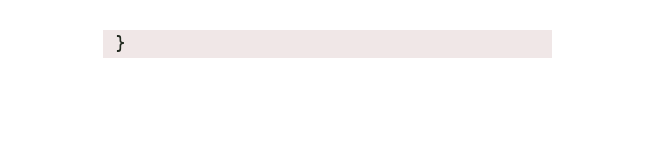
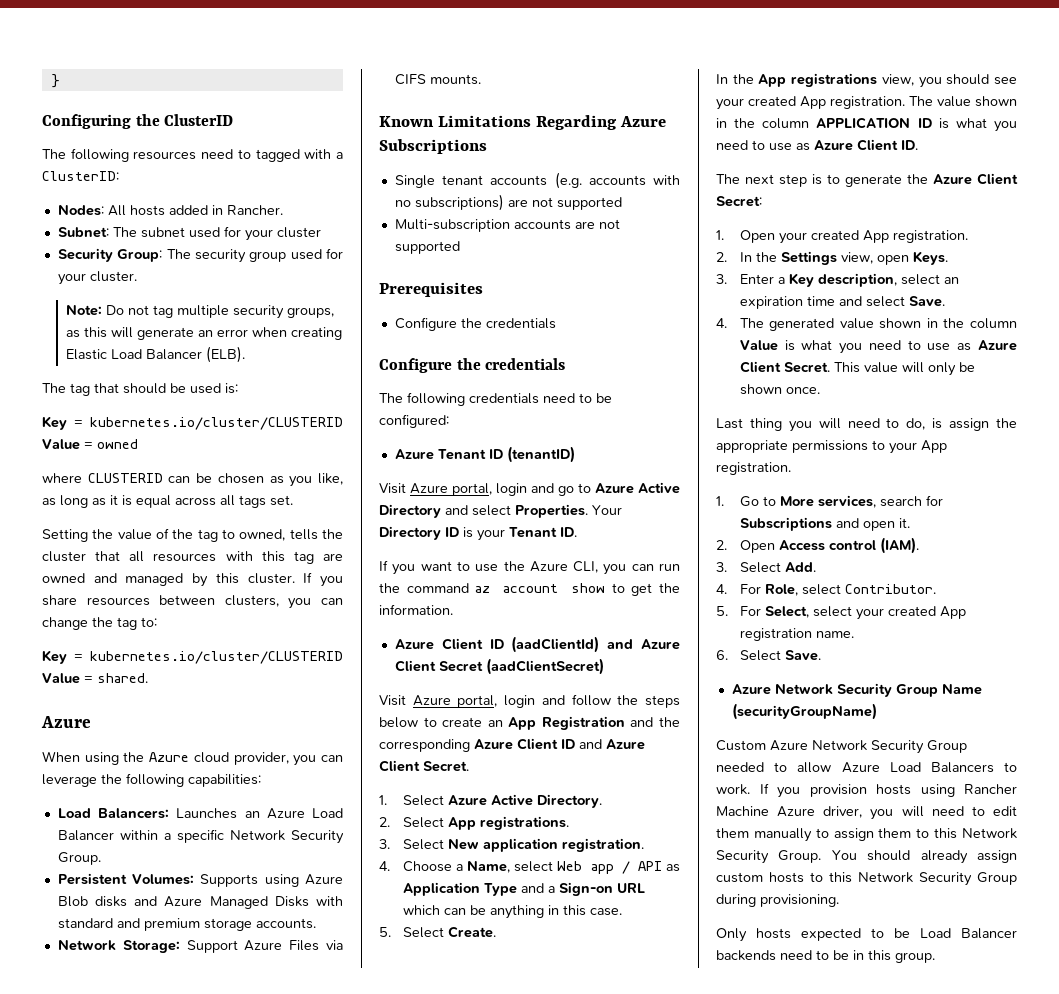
(126, 43) none -> [42,114,234,129] [42,148,344,162] [42,171,119,181] [57,205,283,216] [57,226,321,241] [57,248,343,263] [57,271,137,285] [65,305,334,319] [65,327,342,340] [65,346,245,363] [42,383,238,396] [42,416,343,430] [42,439,138,450] [42,473,344,487] [42,495,293,508] [42,528,344,542] [42,551,343,564] [42,572,344,587] [42,595,343,609] [42,617,157,630] [42,650,343,664] [42,673,148,684] [41,716,91,728] [42,751,344,766] [42,773,261,787] [57,808,343,819] [57,829,344,844] [57,852,101,865] [57,873,343,887] [57,896,344,909] [57,918,316,931] [57,940,343,953] [394,74,481,85] [379,115,666,130] [379,139,487,154] [394,172,680,189] [394,194,622,211] [394,219,620,232] [394,241,460,254] [379,282,483,297] [394,317,556,331] [379,358,566,373] [379,392,612,406] [379,414,449,428] [394,446,575,463] [379,482,680,496] [379,504,622,518] [379,526,577,541] [379,560,680,575] [379,583,680,596] [379,604,453,615] [394,636,680,653] [394,658,604,675] [379,694,680,708] [379,716,680,730] [379,738,645,752] [379,760,469,772] [379,794,602,808] [379,816,569,830] [379,838,644,852] [379,861,680,874] [402,882,645,896] [402,905,622,919] [379,926,496,938] [716,73,1017,88] [716,96,1017,110] [716,117,1017,132] [716,139,918,151] [716,173,1018,187] [716,196,762,207] [716,230,968,244] [716,251,948,265] [716,273,959,287] [739,296,945,309] [716,318,1017,331] [739,340,1017,354] [739,361,975,376] [739,384,820,395] [716,418,1017,432] [716,440,947,454] [716,462,791,475] [716,495,943,508] [739,517,910,531] [716,537,919,554] [716,562,816,573] [716,584,936,596] [716,606,966,620] [739,628,854,641] [716,650,821,661] [731,683,982,697] [731,703,877,720] [716,740,967,754] [716,762,1017,773] [716,783,1017,798] [716,806,1017,820] [716,828,1017,842] [716,850,1017,864] [716,872,1017,886] [716,894,839,907] [716,928,1017,942] [716,950,935,963] // Configuring the ClusterID // The following resources need to tagged with a ClusterID: // Nodes: All hosts added in Rancher. // Subnet: The subnet used for your cluster // Security Group: The security group used for your cluster. // Note: Do not tag multiple security groups, as this will generate an error when creating Elastic Load Balancer (ELB). // The tag that should be used is: // Key = kubernetes.io/cluster/CLUSTERID Value = owned // where CLUSTERID can be chosen as you like, as long as it is equal across all tags set. // Setting the value of the tag to owned, tells the cluster that all resources with this tag are owned and managed by this cluster. If you share resources between clusters, you can change the tag to: // Key = kubernetes.io/cluster/CLUSTERID Value = shared. // Azure // When using the Azure cloud provider, you can leverage the following capabilities: // Load Balancers: Launches an Azure Load Balancer within a specific Network Security Group. // Persistent Volumes: Supports using Azure Blob disks and Azure Managed Disks with standard and premium storage accounts. // Network Storage: Support Azure Files via CIFS mounts. // Known Limitations Regarding Azure Subscriptions // Single tenant accounts (e.g. accounts with no subscriptions) are not supported // Multi-subscription accounts are not supported // Prerequisites // Configure the credentials // Configure the credentials // The following credentials need to be configured: // Azure Tenant ID (tenantID) // Visit Azure portal, login and go to Azure Active Directory and select Properties. Your Directory ID is your Tenant ID. // If you want to use the Azure CLI, you can run the command az account show to get the information. // Azure Client ID (aadClientId) and Azure Client Secret (aadClientSecret) // Visit Azure portal, login and follow the steps below to create an App Registration and the corresponding Azure Client ID and Azure Client Secret. // 1. Select Azure Active Directory. // 2. Select App registrations. // 3. Select New application registration. // 4. Choose a Name, select Web app / API as Application Type and a Sign-on URL which can be anything in this case. // 5. Select Create. // In the App registrations view, you should see your created App registration. The value shown in the column APPLICATION ID is what you need to use as Azure Client ID. // The next step is to generate the Azure Client Secret: // 1. Open your created App registration. // 2. In the Settings view, open Keys. // 3. Enter a Key description, select an expiration time and select Save. // 4. The generated value shown in the column Value is what you need to use as Azure Client Secret. This value will only be shown once. // Last thing you will need to do, is assign the appropriate permissions to your App registration. // 1. Go to More services, search for Subscriptions and open it. // 2. Open Access control (IAM). // 3. Select Add. // 4. For Role, select Contributor. // 5. For Select, select your created App registration name. // 6. Select Save. // Azure Network Security Group Name (securityGroupName) // Custom Azure Network Security Group needed to allow Azure Load Balancers to work. If you provision hosts using Rancher Machine Azure driver, you will need to edit them manually to assign them to this Network Security Group. You should already assign custom hosts to this Network Security Group during provisioning. // Only hosts expected to be Load Balancer backends need to be in this group.

